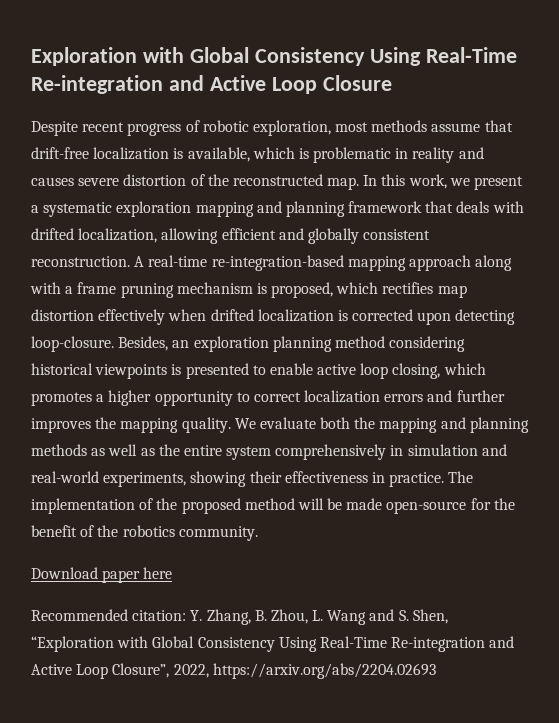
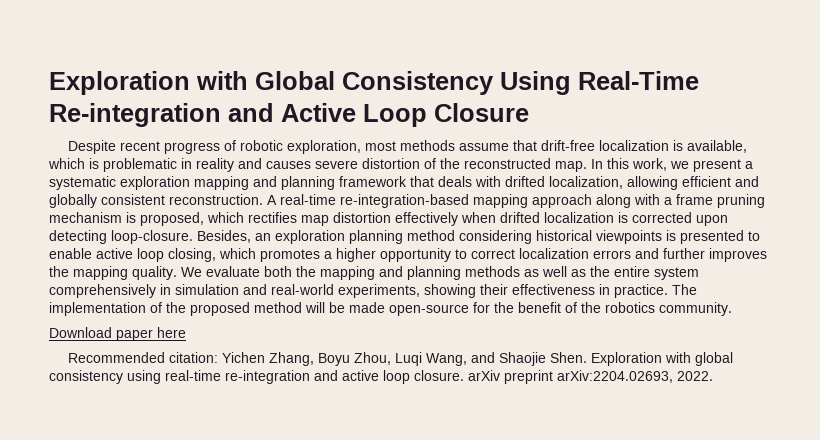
[190,609,448,625] [31,636,515,652] [31,663,436,679] Y. Zhang, B. Zhou, L. Wang and S. Shen, “Exploration with Global Consistency Using Real-Time Re-integration and Active Loop Closure”, 2022, https://arxiv.org/abs/2204.02693 -> [221,352,733,366] [49,370,713,384] Yichen Zhang, Boyu Zhou, Luqi Wang, and Shaojie Shen. Exploration with global consistency using real-time re-integration and active loop closure. arXiv preprint arXiv:2204.02693, 2022.

